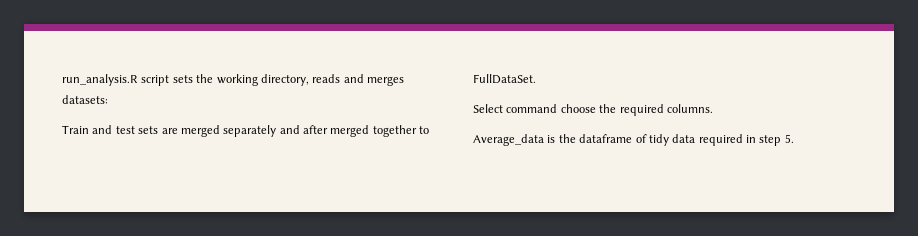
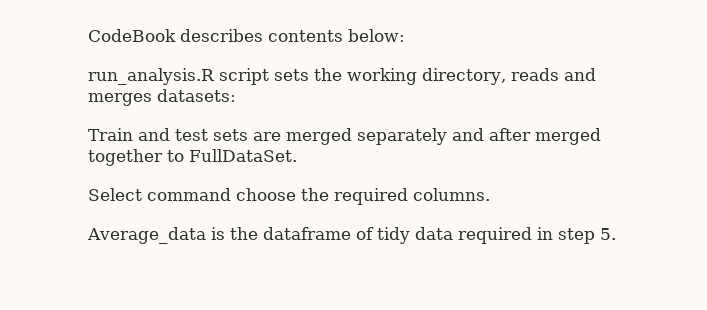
(62, 80) none -> [88,29,405,42] CodeBook describes contents below: //

